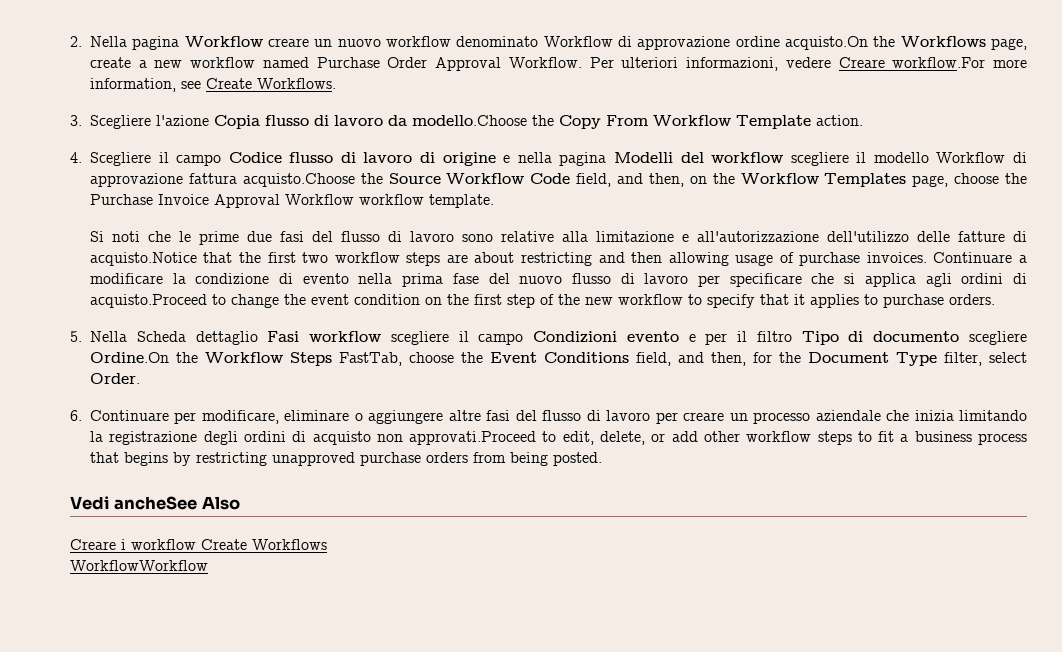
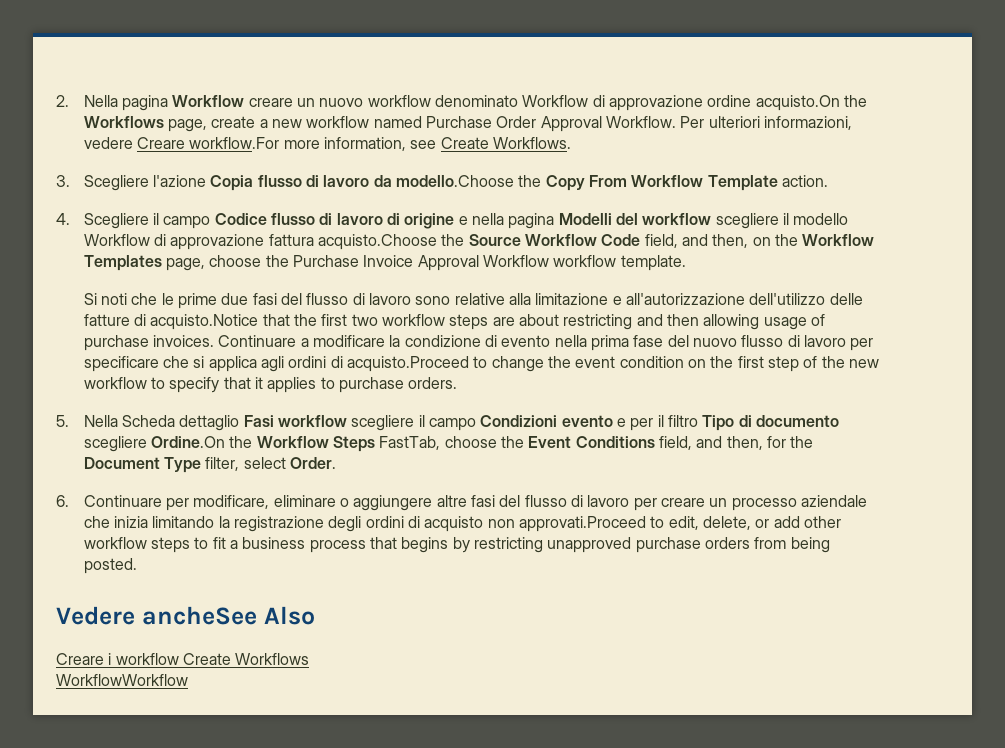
[70,496,110,510] Vedi -> [56,606,135,625] Vedere

